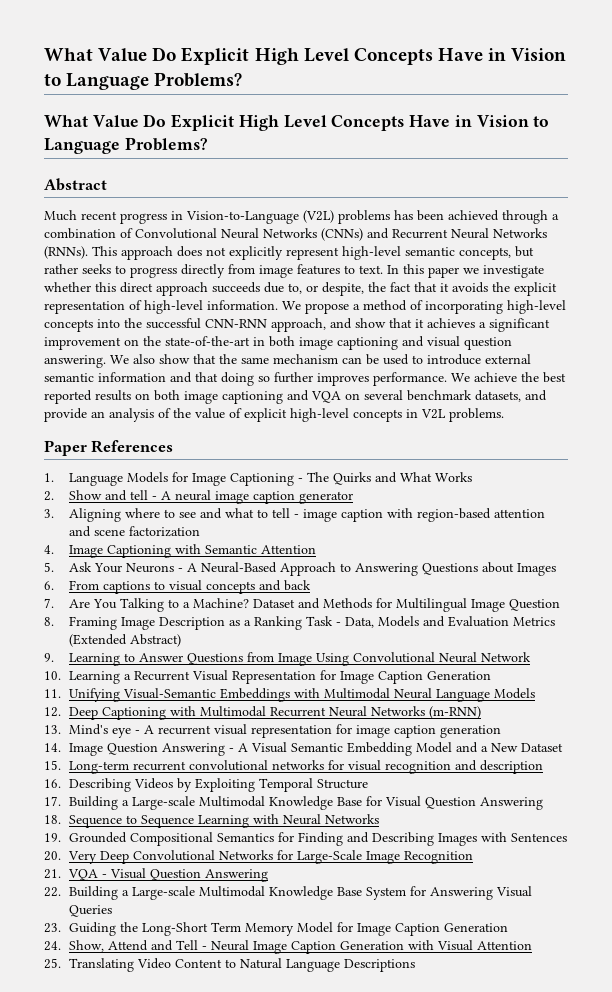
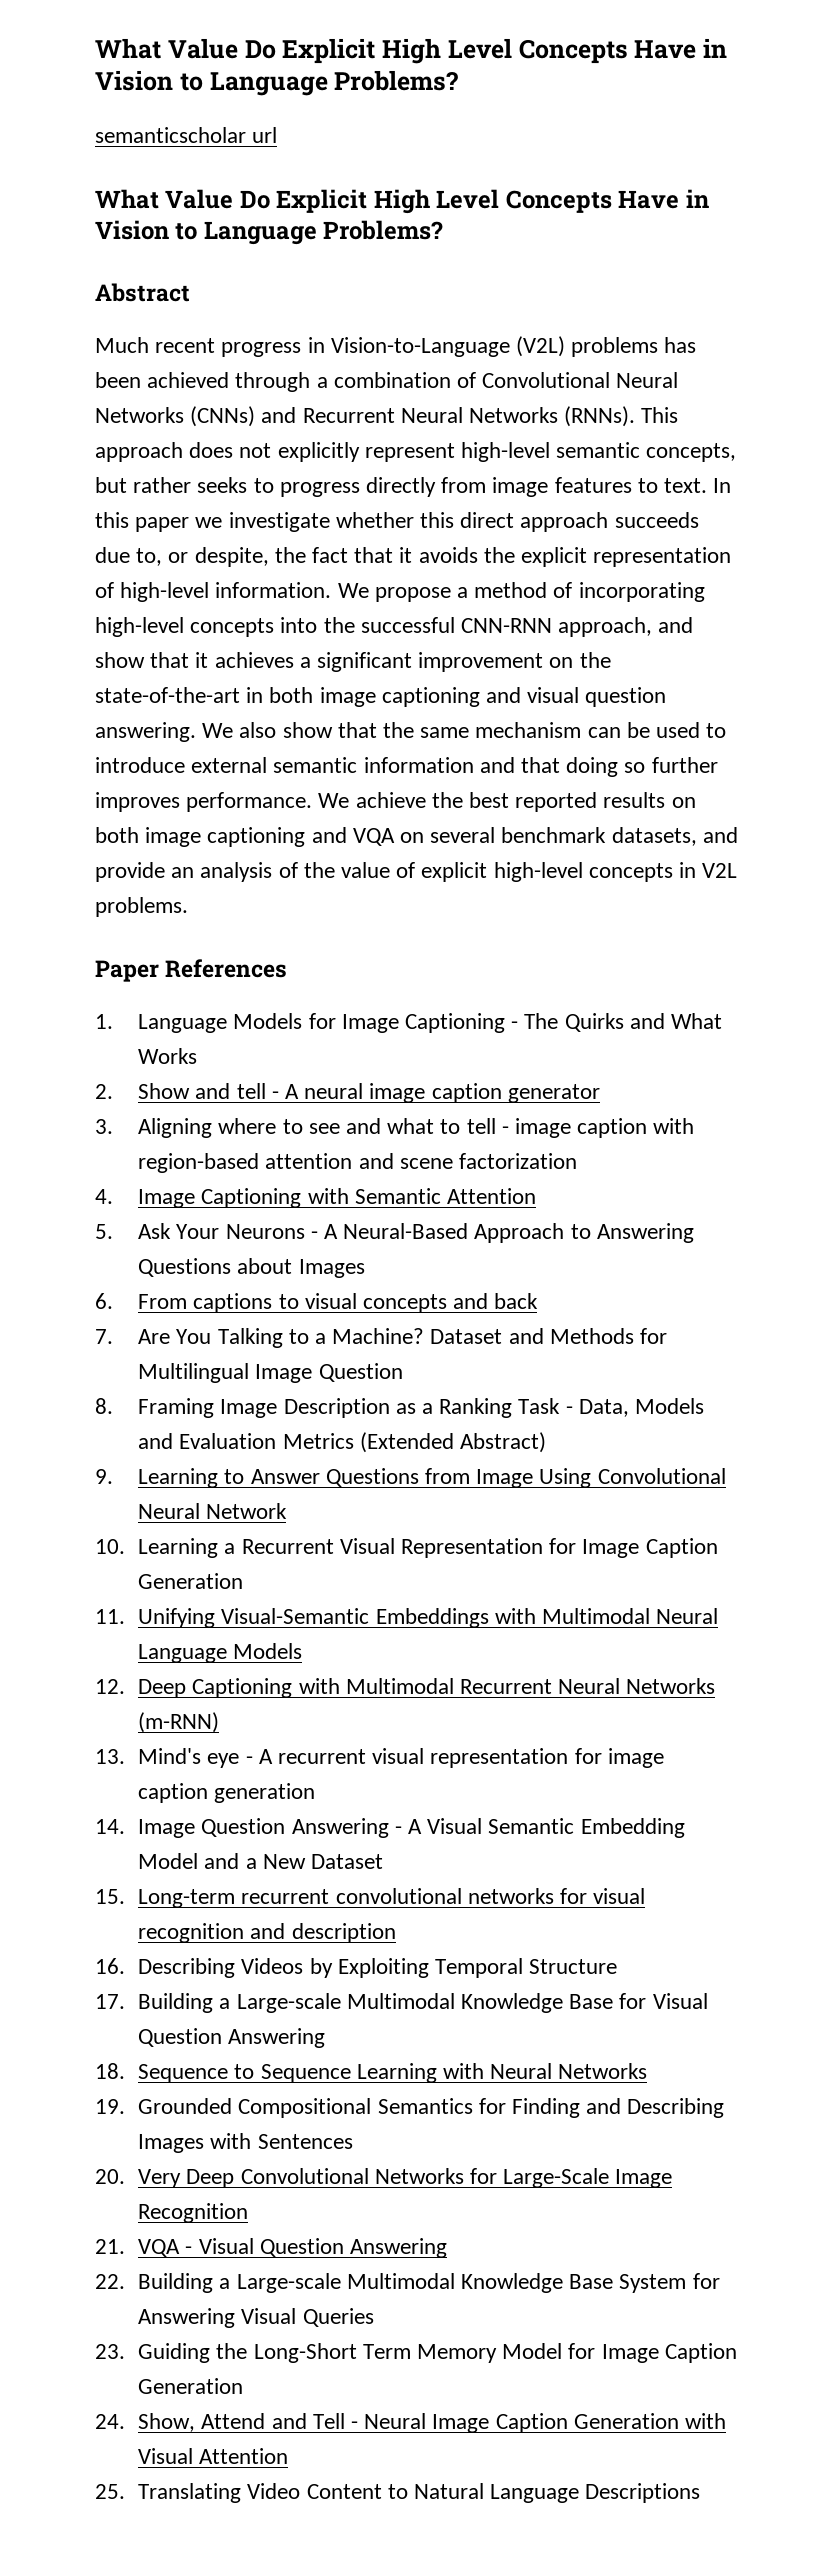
(243, 79) none -> [95,127,278,143] // semanticscholar url

